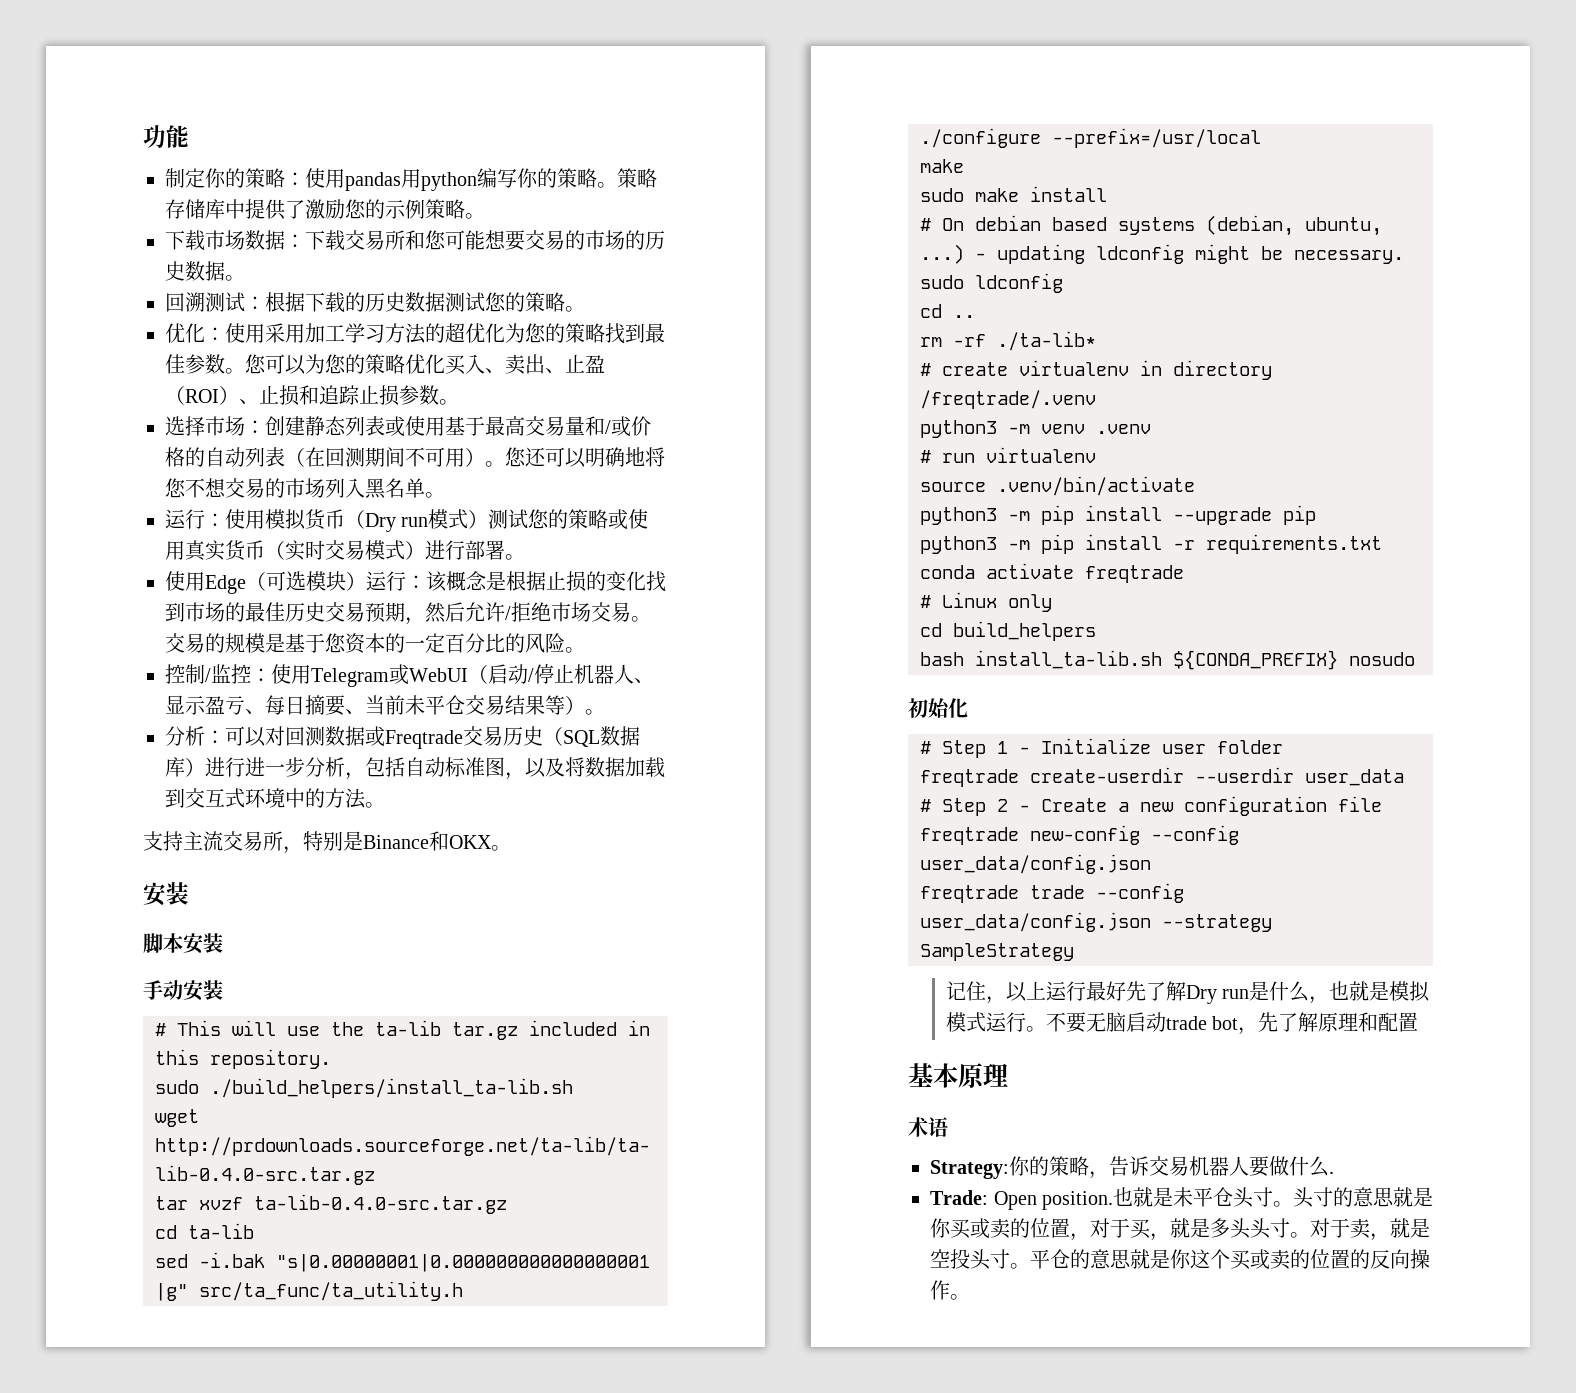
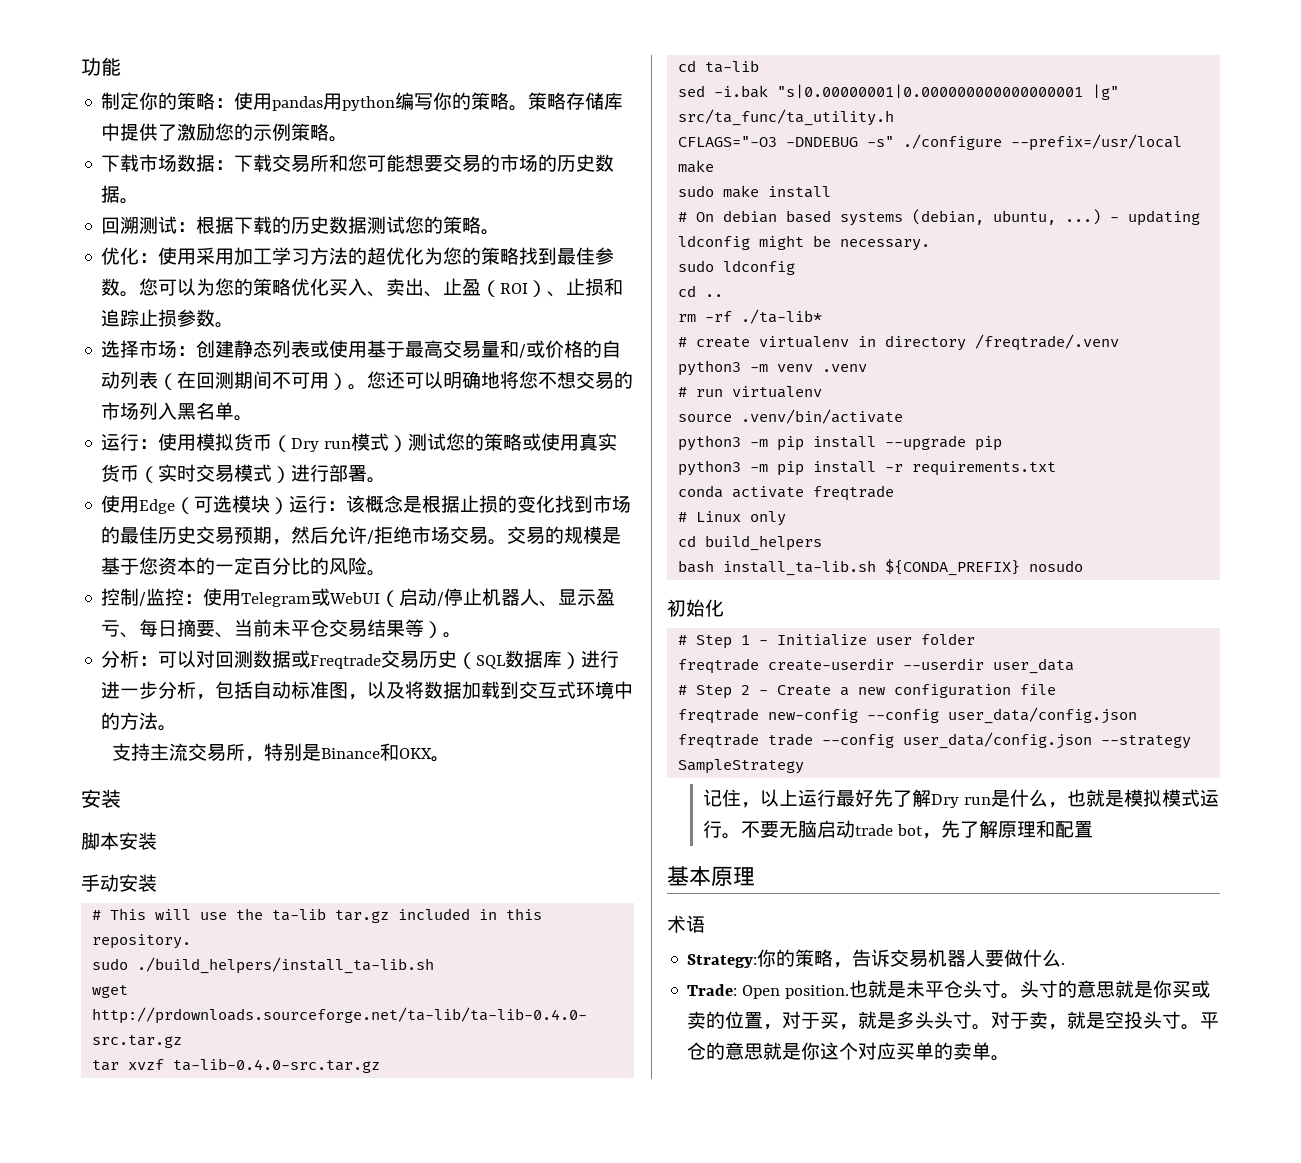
(463, 1291) none -> [678,136,895,147] CFLAGS="-O3 -DNDEBUG -s"
[1230,1249,1430,1270] [930,1280,950,1300] 买或卖的位置的反向操作 -> [858,1042,992,1060] 对应买单的卖单

